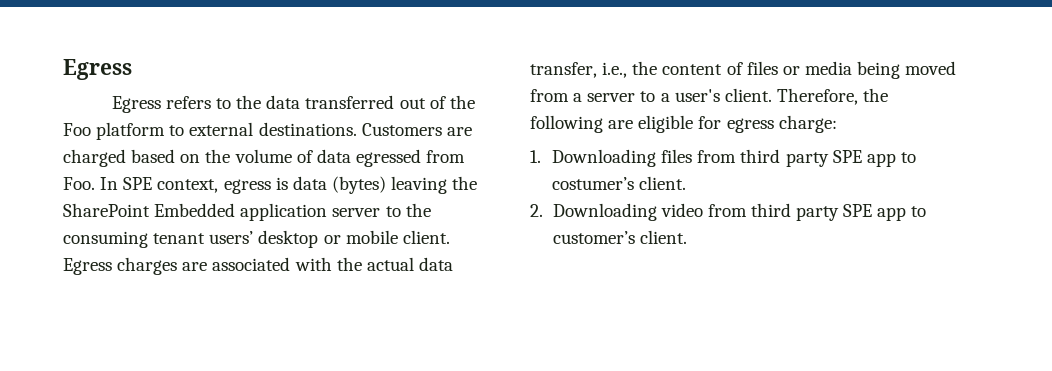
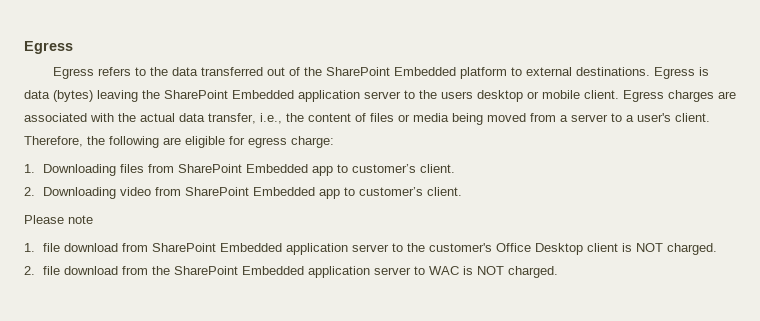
[63,123,91,136] Foo -> [326,67,457,76] SharePoint Embedded
[361,123,472,136] [63,149,466,167] [63,177,271,194] Customers are charged based on the volume of data egressed from Foo. In SPE context, egress -> [654,67,696,79] Egress
[63,231,254,248] consuming tenant users’ -> [441,91,473,99] users
[740,149,916,167] [552,177,635,190] third party SPE app to costumer’s -> [178,164,417,176] SharePoint Embedded app to customer’s
[750,203,927,221] [552,230,687,244] third party SPE app to customer’s client. -> [185,187,463,199] [24,215,93,224] [24,243,718,255] [24,266,559,278] SharePoint Embedded app to customer’s client. // Please note // 1. file download from SharePoint Embedded application server to the customer's Office Desktop client is NOT charged. // 2. file download from the SharePoint Embedded application server to WAC is NOT charged.

